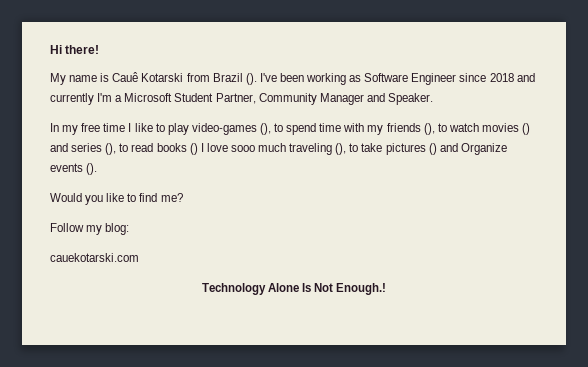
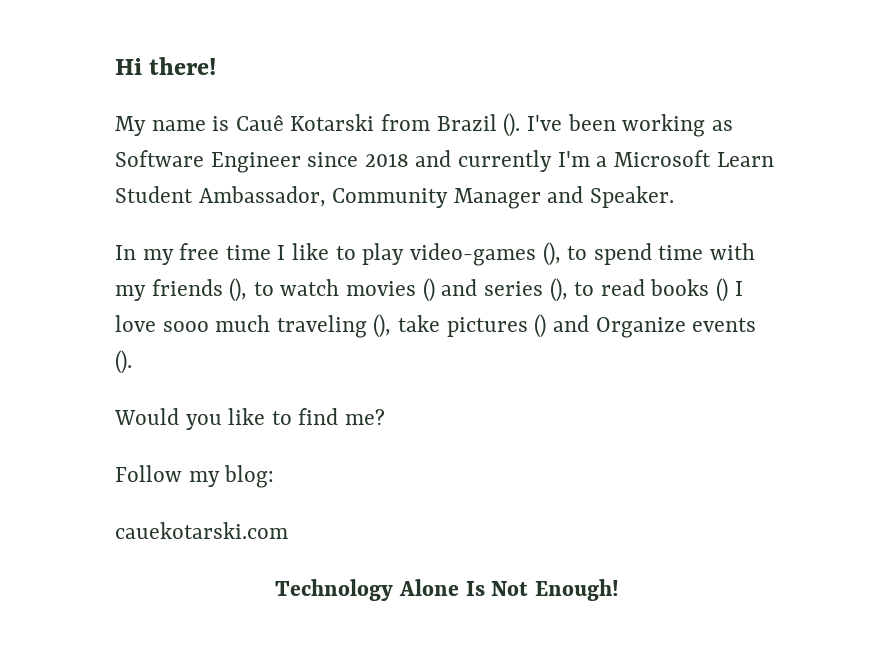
[174,93,256,104] Student Partner, -> [716,152,774,167] [115,186,326,207] Learn Student Ambassador,
[349,143,359,152] to -> (392, 326) none
[336,283,387,295] Enough.! -> [534,579,619,601] Enough!

